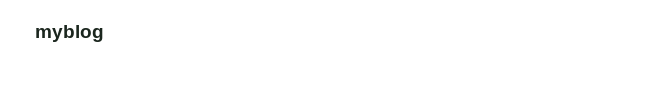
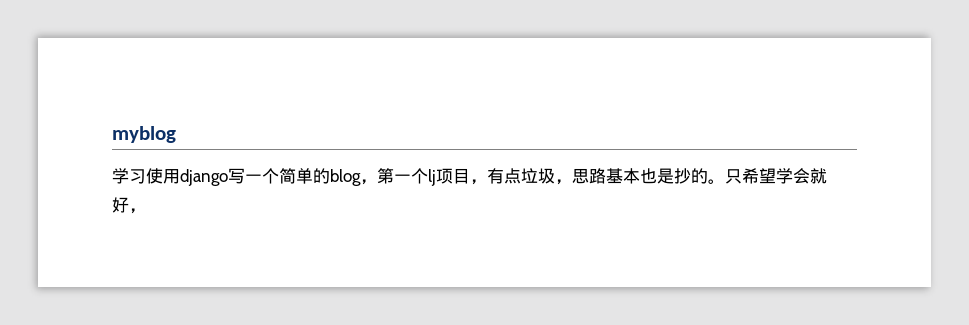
(104, 33) none -> [112,168,827,186] [112,197,146,214] // 学习使用django写一个简单的blog，第一个lj项目，有点垃圾，思路基本也是抄的。只希望学会就好，

